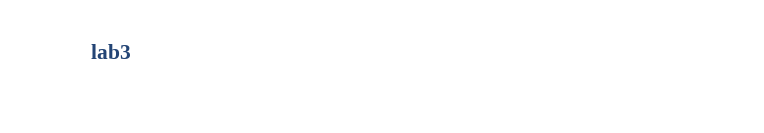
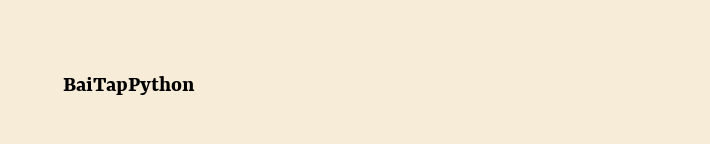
[91,44,131,59] lab3 -> [63,76,195,95] BaiTapPython

